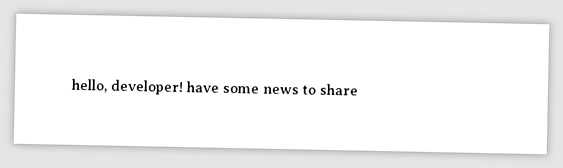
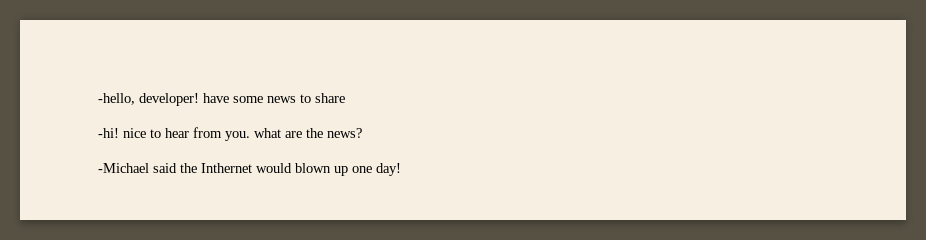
[71,78,108,93] hello, -> [98,93,135,105] -hello,
(359, 89) none -> [98,127,362,141] [98,163,401,176] // -hi! nice to hear from you. what are the news? // -Michael said the Inthernet would blown up one day!

